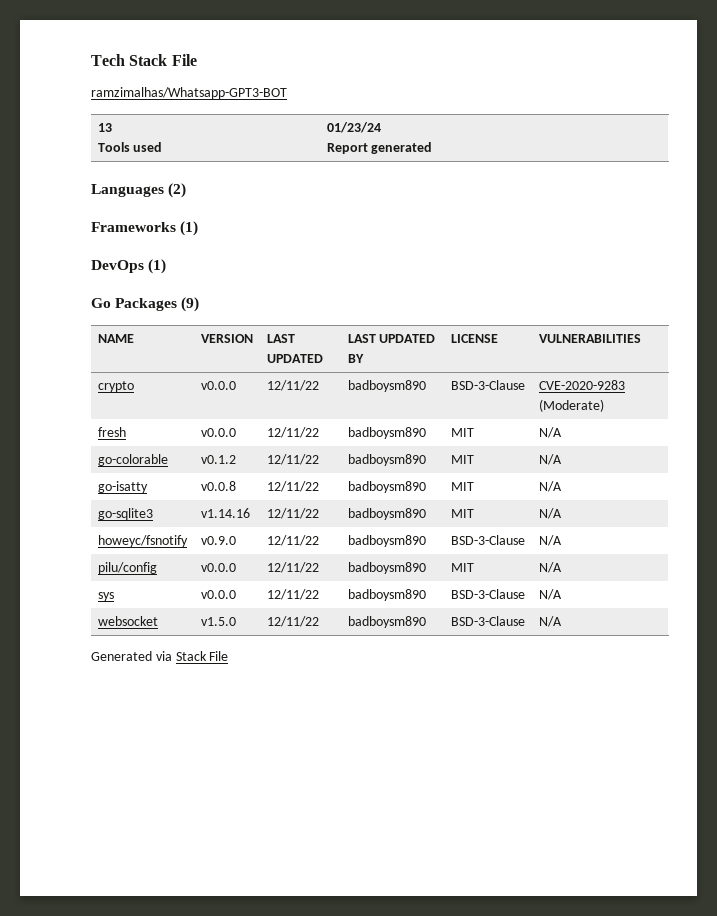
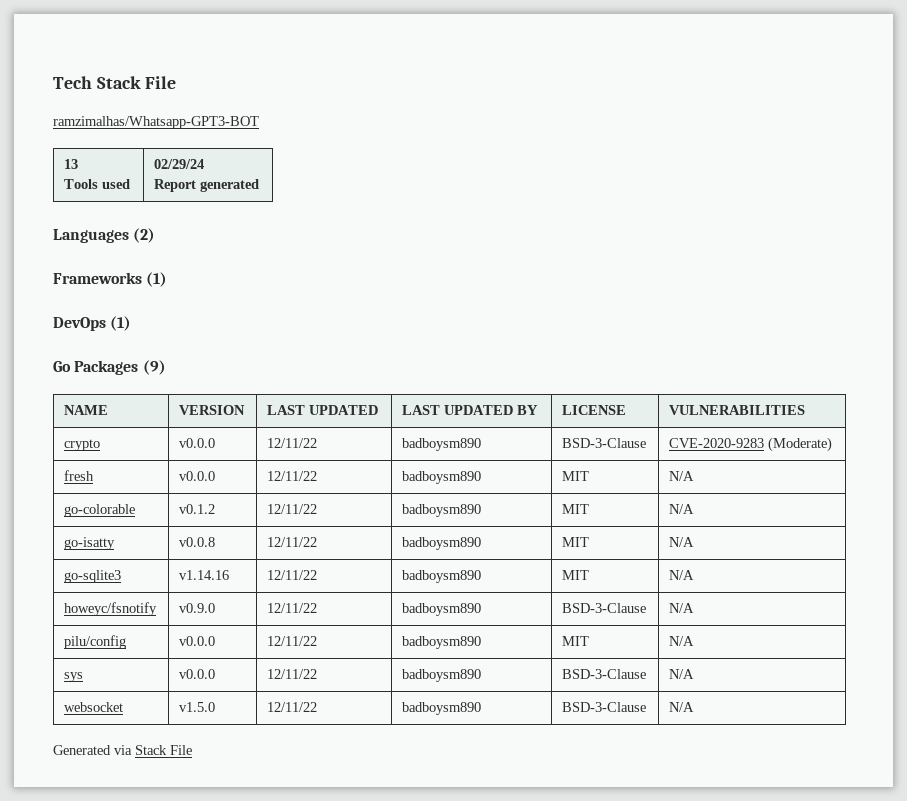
[326,122,381,133] 01/23/24 -> [154,159,205,169] 02/29/24

